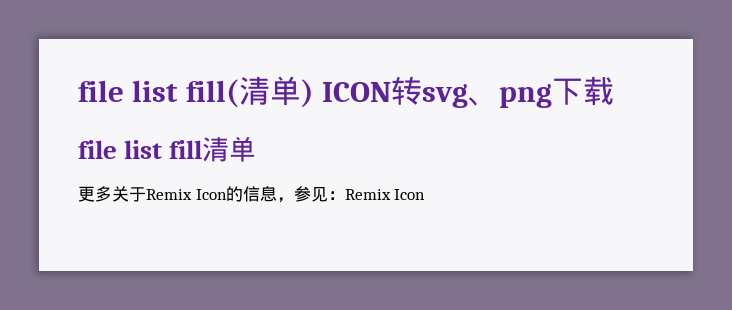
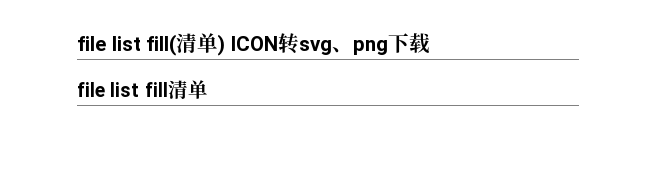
[78,186,426,203] // 更多关于Remix Icon的信息，参见：Remix Icon -> (208, 89) none

